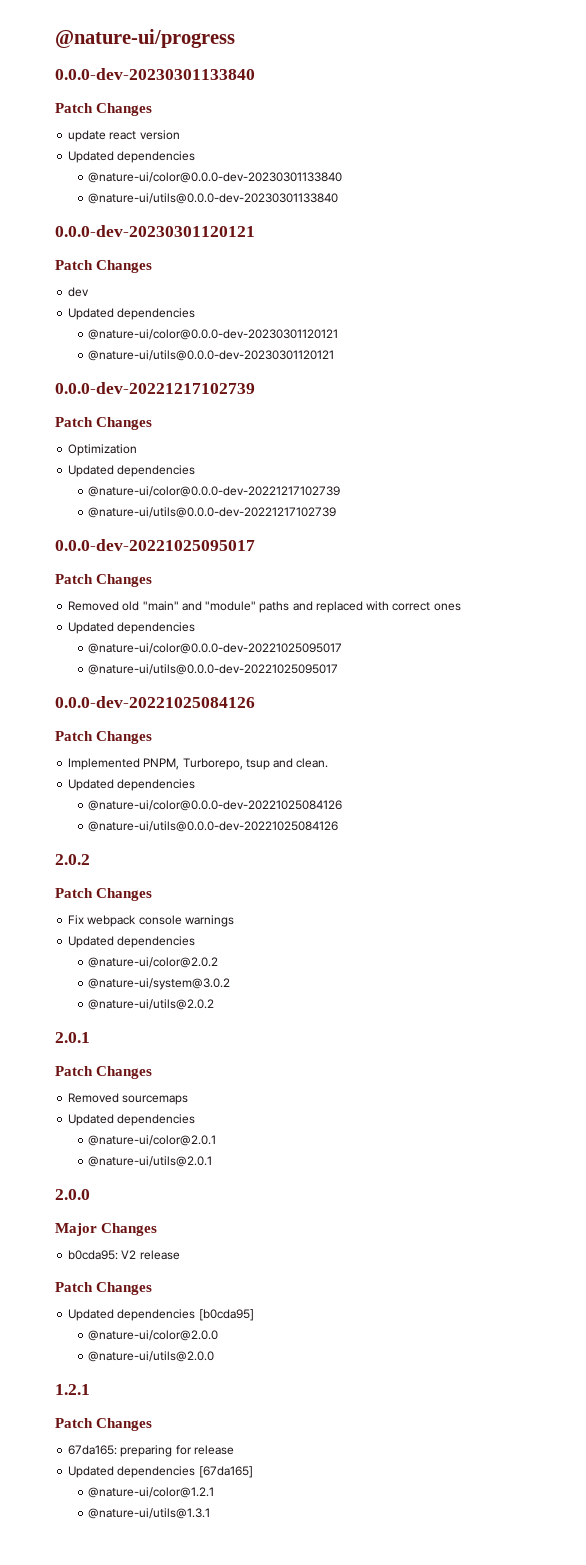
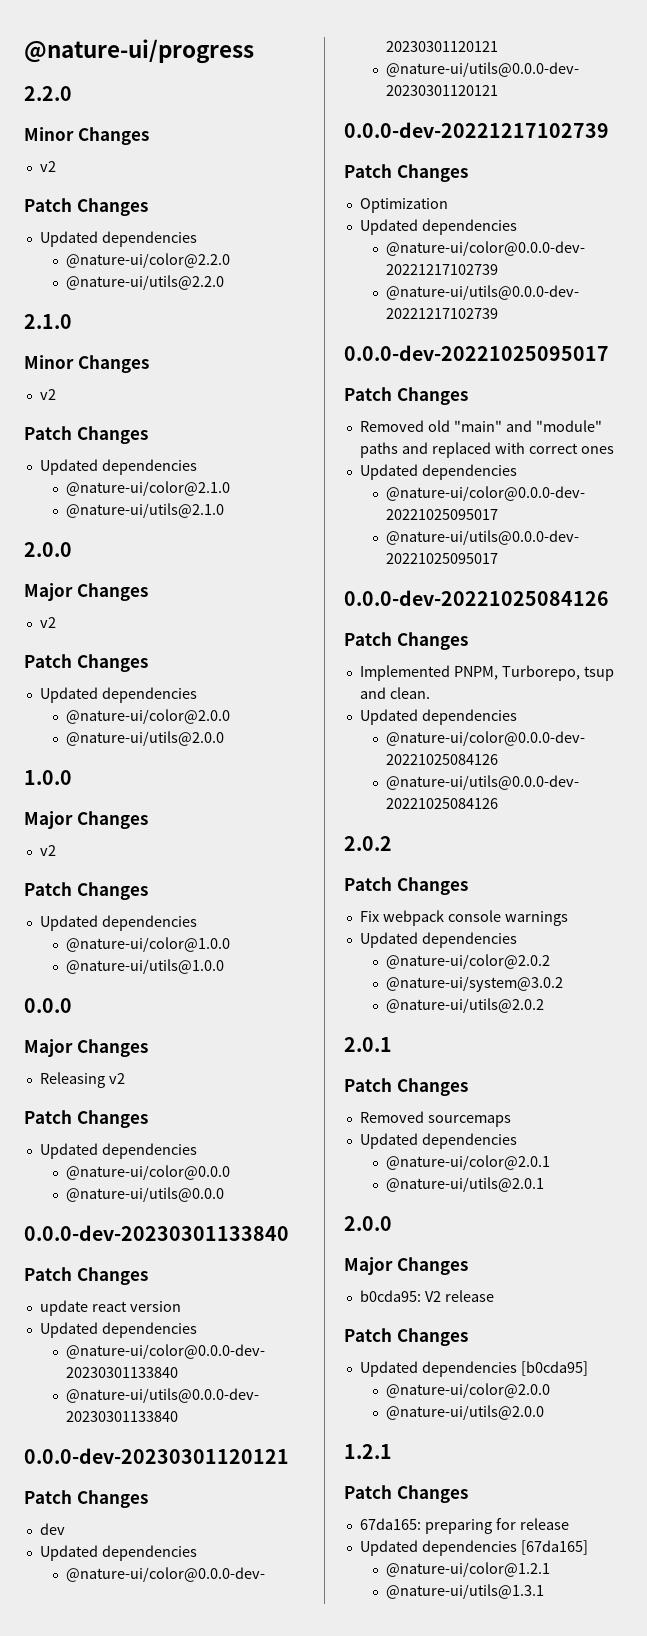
(235, 38) none -> [24,86,72,101] [24,127,149,145] [39,161,56,172] [24,198,148,216] [39,231,197,247] [65,253,230,268] [65,275,224,290] [24,314,72,329] [24,355,149,373] [39,389,56,400] [24,426,148,444] [39,459,197,475] [65,481,230,496] [65,503,224,518] [24,542,72,557] [24,583,148,601] [39,617,56,628] [24,654,148,672] [39,687,197,703] [65,709,230,724] [65,731,224,746] [24,770,72,785] [24,811,148,829] [39,845,56,856] [24,882,148,900] [39,915,197,931] [65,937,230,952] [65,959,224,974] [24,998,72,1013] [24,1039,148,1057] [39,1072,125,1088] [24,1110,148,1128] [39,1143,197,1159] [65,1165,230,1180] [65,1187,224,1202] // 2.2.0 // Minor Changes // v2 // Patch Changes // Updated dependencies // @nature-ui/color@2.2.0 // @nature-ui/utils@2.2.0 // 2.1.0 // Minor Changes // v2 // Patch Changes // Updated dependencies // @nature-ui/color@2.1.0 // @nature-ui/utils@2.1.0 // 2.0.0 // Major Changes // v2 // Patch Changes // Updated dependencies // @nature-ui/color@2.0.0 // @nature-ui/utils@2.0.0 // 1.0.0 // Major Changes // v2 // Patch Changes // Updated dependencies // @nature-ui/color@1.0.0 // @nature-ui/utils@1.0.0 // 0.0.0 // Major Changes // Releasing v2 // Patch Changes // Updated dependencies // @nature-ui/color@0.0.0 // @nature-ui/utils@0.0.0

